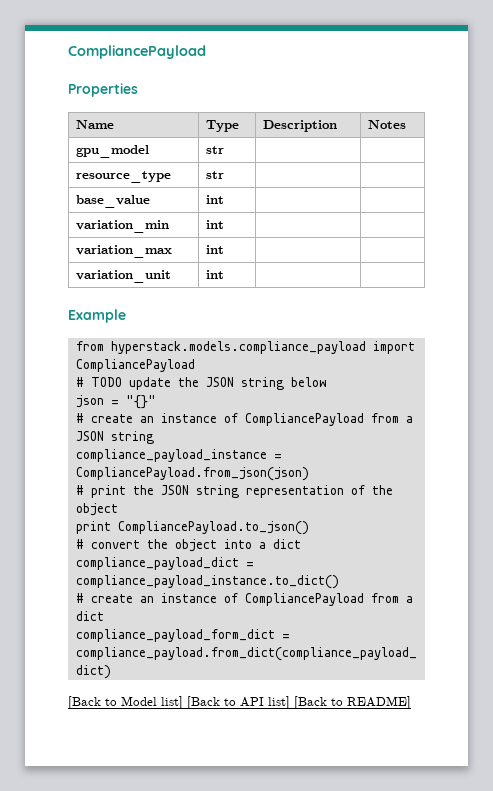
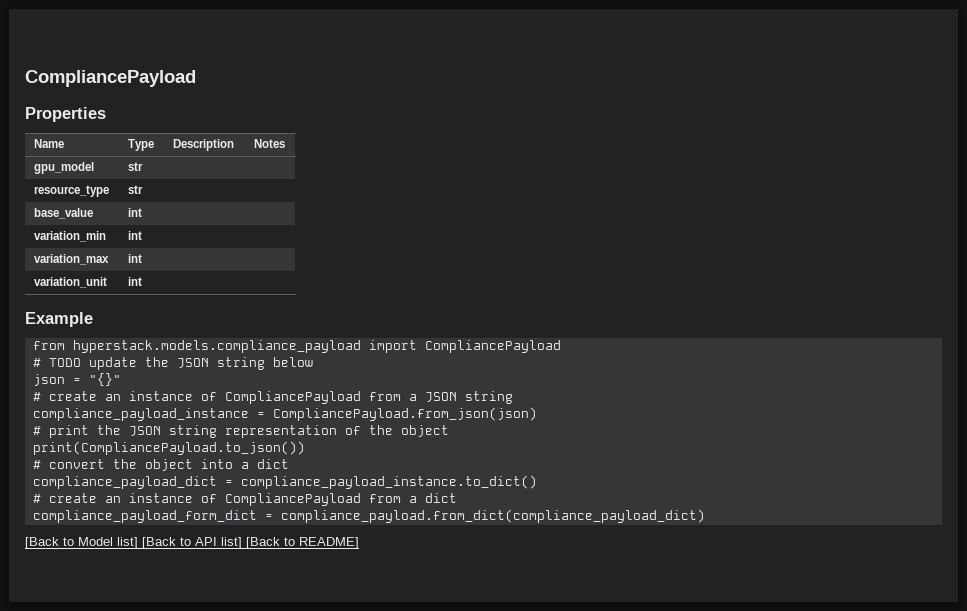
[75,521,309,535] print CompliancePayload.to_json() -> [32,441,305,455] print(CompliancePayload.to_json())

